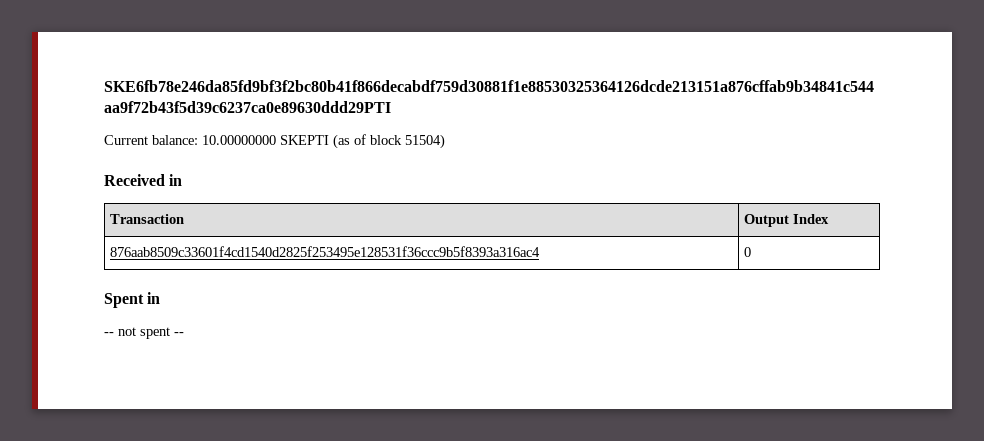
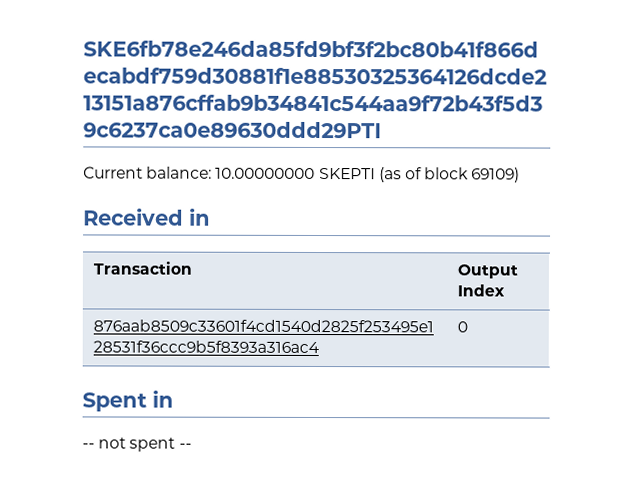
[405,134,445,149] 51504) -> [471,167,521,183] 69109)

